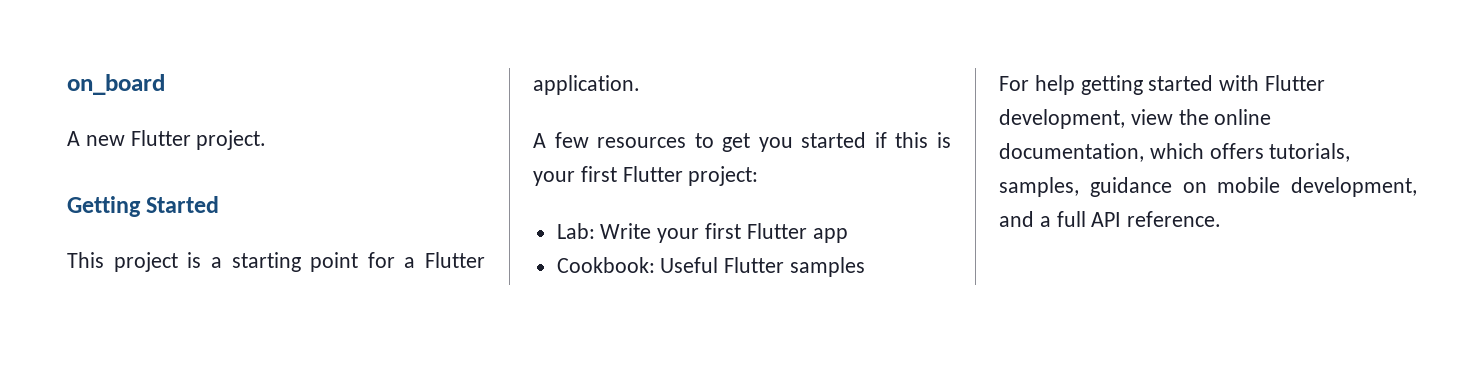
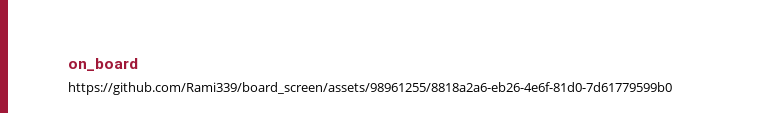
[67,130,267,150] [67,196,220,217] [67,252,485,272] [533,75,640,95] [533,132,951,152] [533,166,759,186] [556,223,848,243] [556,257,866,277] [999,75,1326,95] [999,109,1272,129] [999,143,1351,162] [999,177,1417,197] [999,211,1222,227] A new Flutter project. // Getting Started // This project is a starting point for a Flutter application. // A few resources to get you started if this is your first Flutter project: // Lab: Write your first Flutter app // Cookbook: Useful Flutter samples // For help getting started with Flutter development, view the online documentation, which offers tutorials, samples, guidance on mobile development, and a full API reference. -> [68,82,672,95] https://github.com/Rami339/board_screen/assets/98961255/8818a2a6-eb26-4e6f-81d0-7d61779599b0

